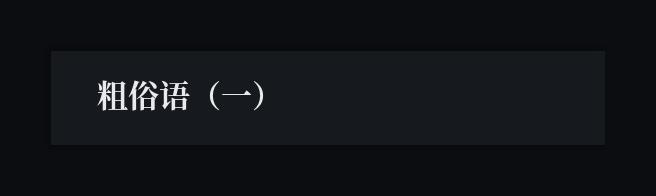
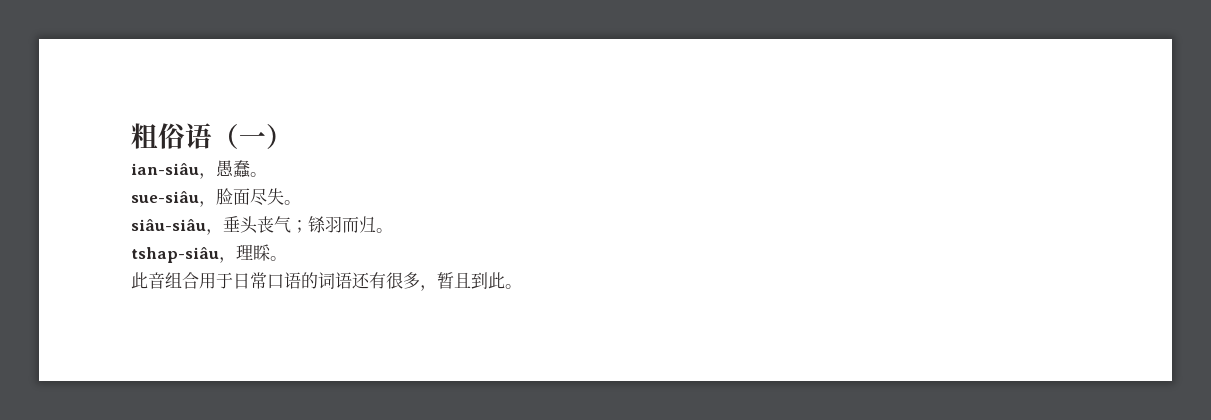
(283, 96) none -> [131,160,267,179] [131,188,301,207] [131,216,393,235] [131,244,287,263] [131,272,522,291] // ian-siâu，愚蠢。 // sue-siâu，脸面尽失。 // siâu-siâu，垂头丧气；铩羽而归。 // tshap-siâu，理睬。 // 此音组合用于日常口语的词语还有很多，暂且到此。

